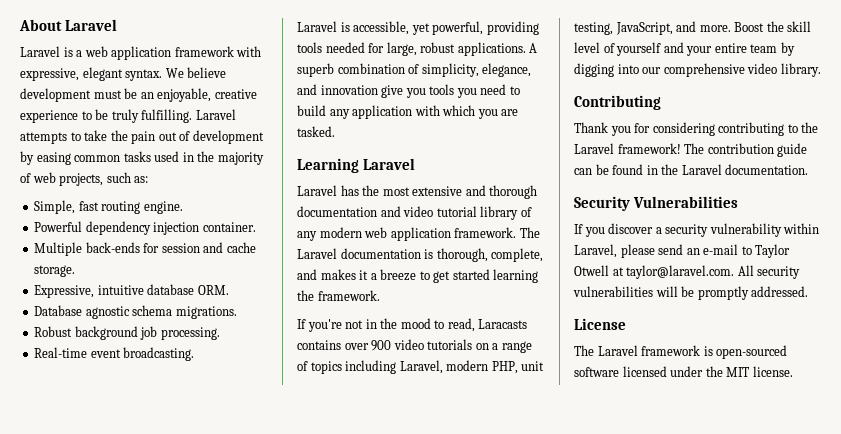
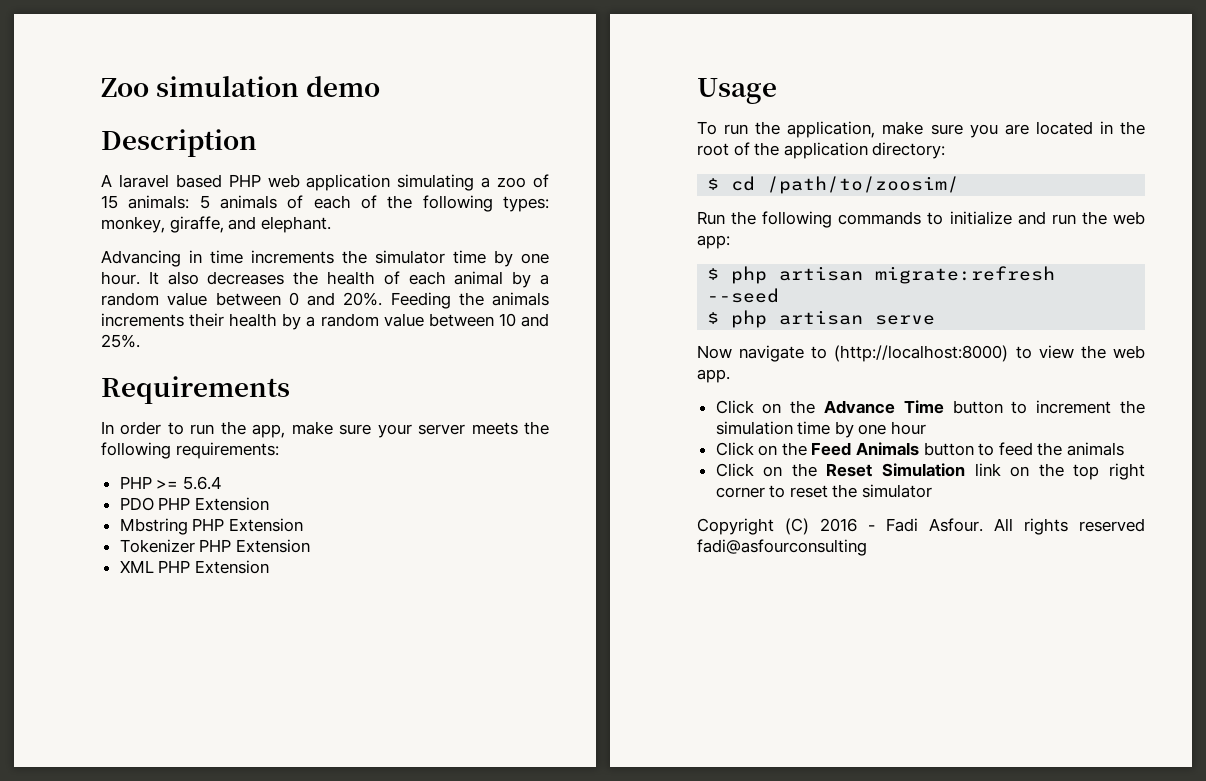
[19,19,117,31] [20,46,262,60] [20,67,227,81] [20,88,257,102] [20,109,236,123] [20,130,264,144] [20,151,264,165] [20,172,149,186] [34,200,183,214] [34,221,256,235] [34,242,256,256] [34,265,76,277] [34,284,229,298] [34,305,237,319] [34,326,220,340] [34,347,195,361] [297,21,539,35] [297,42,538,56] [297,63,532,77] [297,84,520,98] [297,105,519,119] [297,126,335,137] [297,158,415,173] [297,185,538,199] [297,206,532,220] [297,227,540,241] [297,248,544,262] [297,269,539,283] [297,290,380,301] [297,318,528,332] [297,339,532,353] [297,360,545,374] [574,21,812,35] [574,42,795,56] [574,63,821,77] [574,95,661,110] [574,122,819,136] [574,143,808,157] [574,164,809,175] [574,196,738,211] [574,223,820,237] [574,244,791,258] [574,265,801,279] [573,286,809,300] [574,318,626,330] [574,345,788,359] [574,366,793,377] About Laravel // Laravel is a web application framework with expressive, elegant syntax. We believe development must be an enjoyable, creative experience to be truly fulfilling. Laravel attempts to take the pain out of development by easing common tasks used in the majority of web projects, such as: // Simple, fast routing engine. // Powerful dependency injection container. // Multiple back-ends for session and cache storage. // Expressive, intuitive database ORM. // Database agnostic schema migrations. // Robust background job processing. // Real-time event broadcasting. // Laravel is accessible, yet powerful, providing tools needed for large, robust applications. A superb combination of simplicity, elegance, and innovation give you tools you need to build any application with which you are tasked. // Learning Laravel // Laravel has the most extensive and thorough documentation and video tutorial library of any modern web application framework. The Laravel documentation is thorough, complete, and makes it a breeze to get started learning the framework. // If you're not in the mood to read, Laracasts contains over 900 video tutorials on a range of topics including Laravel, modern PHP, unit testing, JavaScript, and more. Boost the skill level of yourself and your entire team by digging into our comprehensive video library. // Contributing // Thank you for considering contributing to the Laravel framework! The contribution guide can be found in the Laravel documentation. // Security Vulnerabilities // If you discover a security vulnerability within Laravel, please send an e-mail to Taylor Otwell at taylor@laravel.com. All security vulnerabilities will be promptly addressed. // License // The Laravel framework is open-sourced software licensed under the MIT license. -> [101,76,381,97] [101,129,257,157] [101,174,550,191] [101,195,549,212] [101,216,331,233] [101,250,549,267] [101,271,549,288] [101,292,549,309] [101,313,549,330] [101,334,140,348] [101,376,290,404] [101,421,549,438] [101,442,279,459] [119,476,222,490] [119,497,269,511] [119,518,303,535] [119,539,310,553] [119,560,269,574] [697,78,777,104] [697,121,1145,138] [697,142,946,159] [707,176,960,194] [697,211,1145,228] [697,235,730,249] [707,266,1056,284] [707,288,780,303] [707,310,936,328] [697,345,1145,362] [697,369,730,383] [715,400,1145,414] [715,421,927,438] [715,442,1125,456] [715,463,1145,480] [715,484,933,498] [697,518,1145,535] [697,539,867,556] Zoo simulation demo // Description // A laravel based PHP web application simulating a zoo of 15 animals: 5 animals of each of the following types: monkey, giraffe, and elephant. // Advancing in time increments the simulator time by one hour. It also decreases the health of each animal by a random value between 0 and 20%. Feeding the animals increments their health by a random value between 10 and 25%. // Requirements // In order to run the app, make sure your server meets the following requirements: // PHP >= 5.6.4 // PDO PHP Extension // Mbstring PHP Extension // Tokenizer PHP Extension // XML PHP Extension // Usage // To run the application, make sure you are located in the root of the application directory: // $ cd /path/to/zoosim/ // Run the following commands to initialize and run the web app: // $ php artisan migrate:refresh --seed // $ php artisan serve // Now navigate to (http://localhost:8000) to view the web app. // Click on the Advance Time button to increment the simulation time by one hour // Click on the Feed Animals button to feed the animals // Click on the Reset Simulation link on the top right corner to reset the simulator // Copyright (C) 2016 - Fadi Asfour. All rights reserved fadi@asfourconsulting

